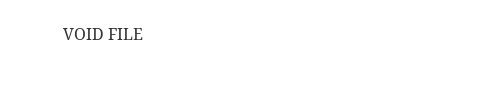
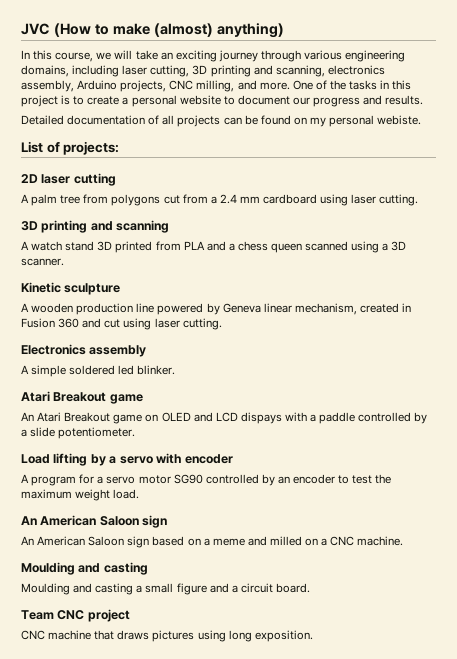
[63,28,144,40] VOID FILE -> [21,23,284,38] [21,50,406,62] [21,65,385,77] [21,80,412,92] [21,95,424,107] [21,115,422,127] [21,141,120,155] [21,173,116,186] [21,194,419,206] [21,220,170,233] [21,241,407,253] [21,258,64,266] [21,282,121,295] [21,303,412,315] [21,318,222,330] [21,344,147,357] [21,365,176,377] [21,391,143,404] [21,412,428,424] [21,427,136,439] [21,453,234,466] [21,474,392,486] [21,489,140,501] [21,515,168,528] [21,536,404,548] [21,562,148,575] [21,583,310,595] [21,609,130,622] [21,630,313,642] JVC (How to make (almost) anything) // In this course, we will take an exciting journey through various engineering domains, including laser cutting, 3D printing and scanning, electronics assembly, Arduino projects, CNC milling, and more. One of the tasks in this project is to create a personal website to document our progress and results. // Detailed documentation of all projects can be found on my personal webiste. // List of projects: // 2D laser cutting // A palm tree from polygons cut from a 2.4 mm cardboard using laser cutting. // 3D printing and scanning // A watch stand 3D printed from PLA and a chess queen scanned using a 3D scanner. // Kinetic sculpture // A wooden production line powered by Geneva linear mechanism, created in Fusion 360 and cut using laser cutting. // Electronics assembly // A simple soldered led blinker. // Atari Breakout game // An Atari Breakout game on OLED and LCD dispays with a paddle controlled by a slide potentiometer. // Load lifting by a servo with encoder // A program for a servo motor SG90 controlled by an encoder to test the maximum weight load. // An American Saloon sign // An American Saloon sign based on a meme and milled on a CNC machine. // Moulding and casting // Moulding and casting a small figure and a circuit board. // Team CNC project // CNC machine that draws pictures using long exposition.

